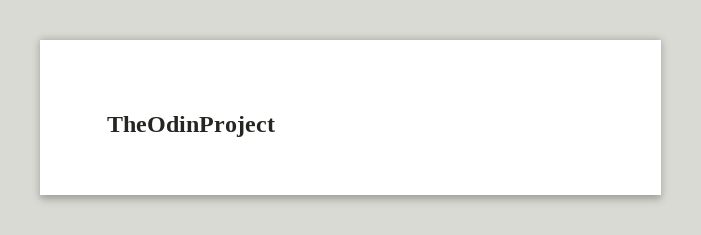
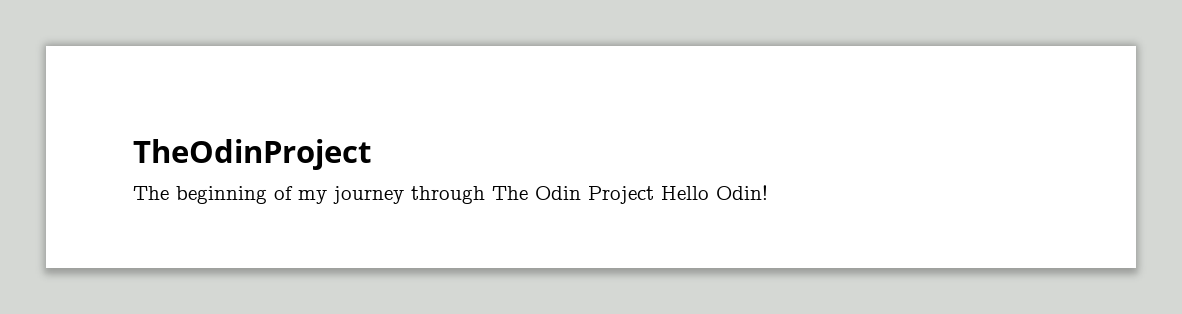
(275, 126) none -> [133,185,768,204] // The beginning of my journey through The Odin Project Hello Odin!

